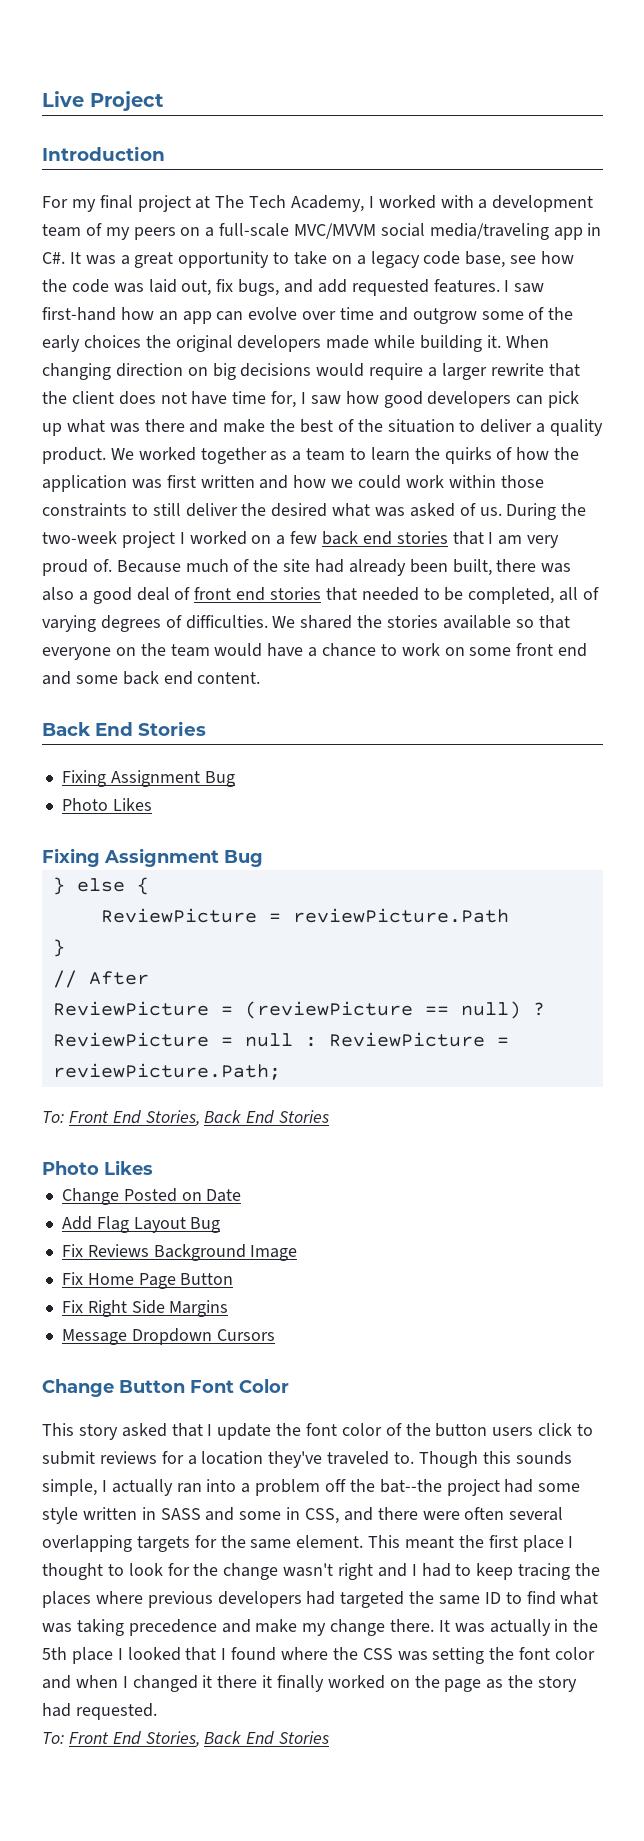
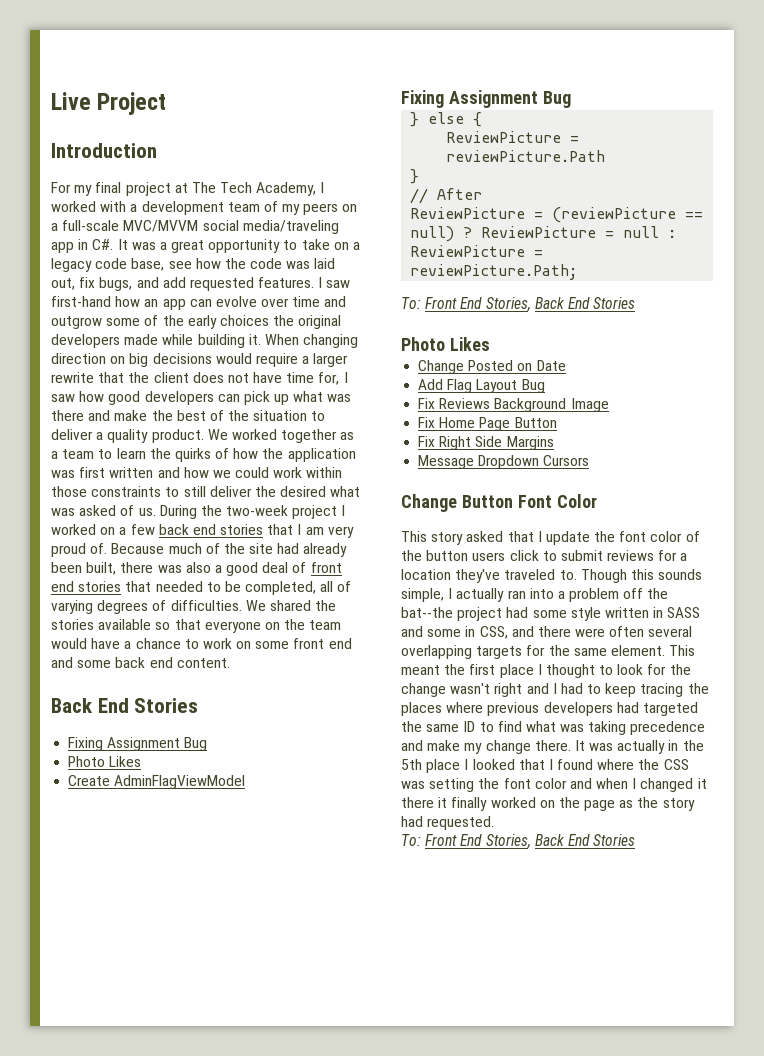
(152, 804) none -> [68,775,246,789] // Create AdminFlagViewModel

